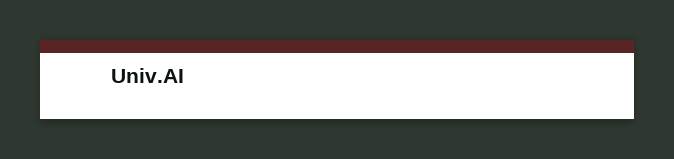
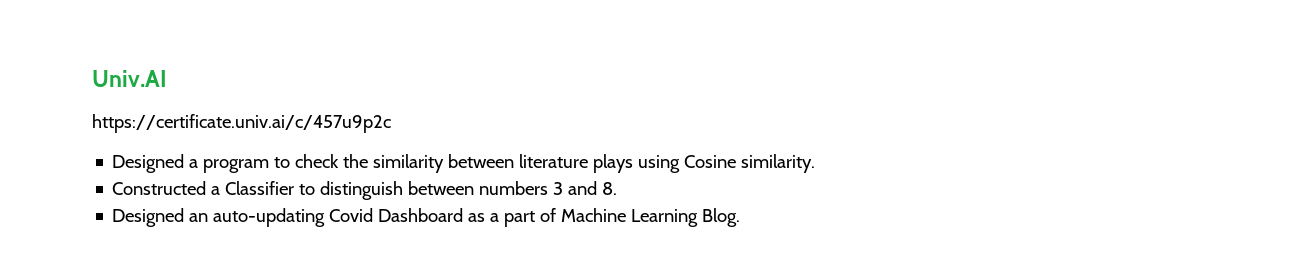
(184, 75) none -> [92,114,391,133] [112,154,816,173] [112,181,618,200] [112,208,741,227] // https://certificate.univ.ai/c/457u9p2c // Designed a program to check the similarity between literature plays using Cosine similarity. // Constructed a Classifier to distinguish between numbers 3 and 8. // Designed an auto-updating Covid Dashboard as a part of Machine Learning Blog.

